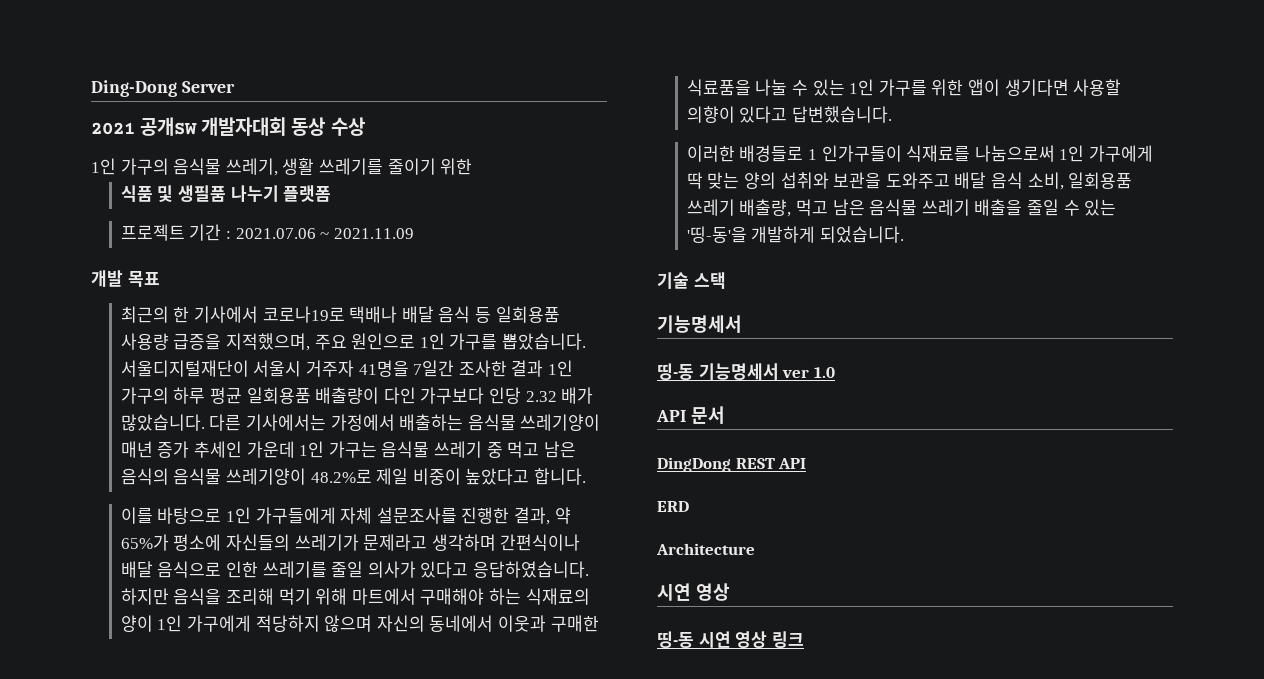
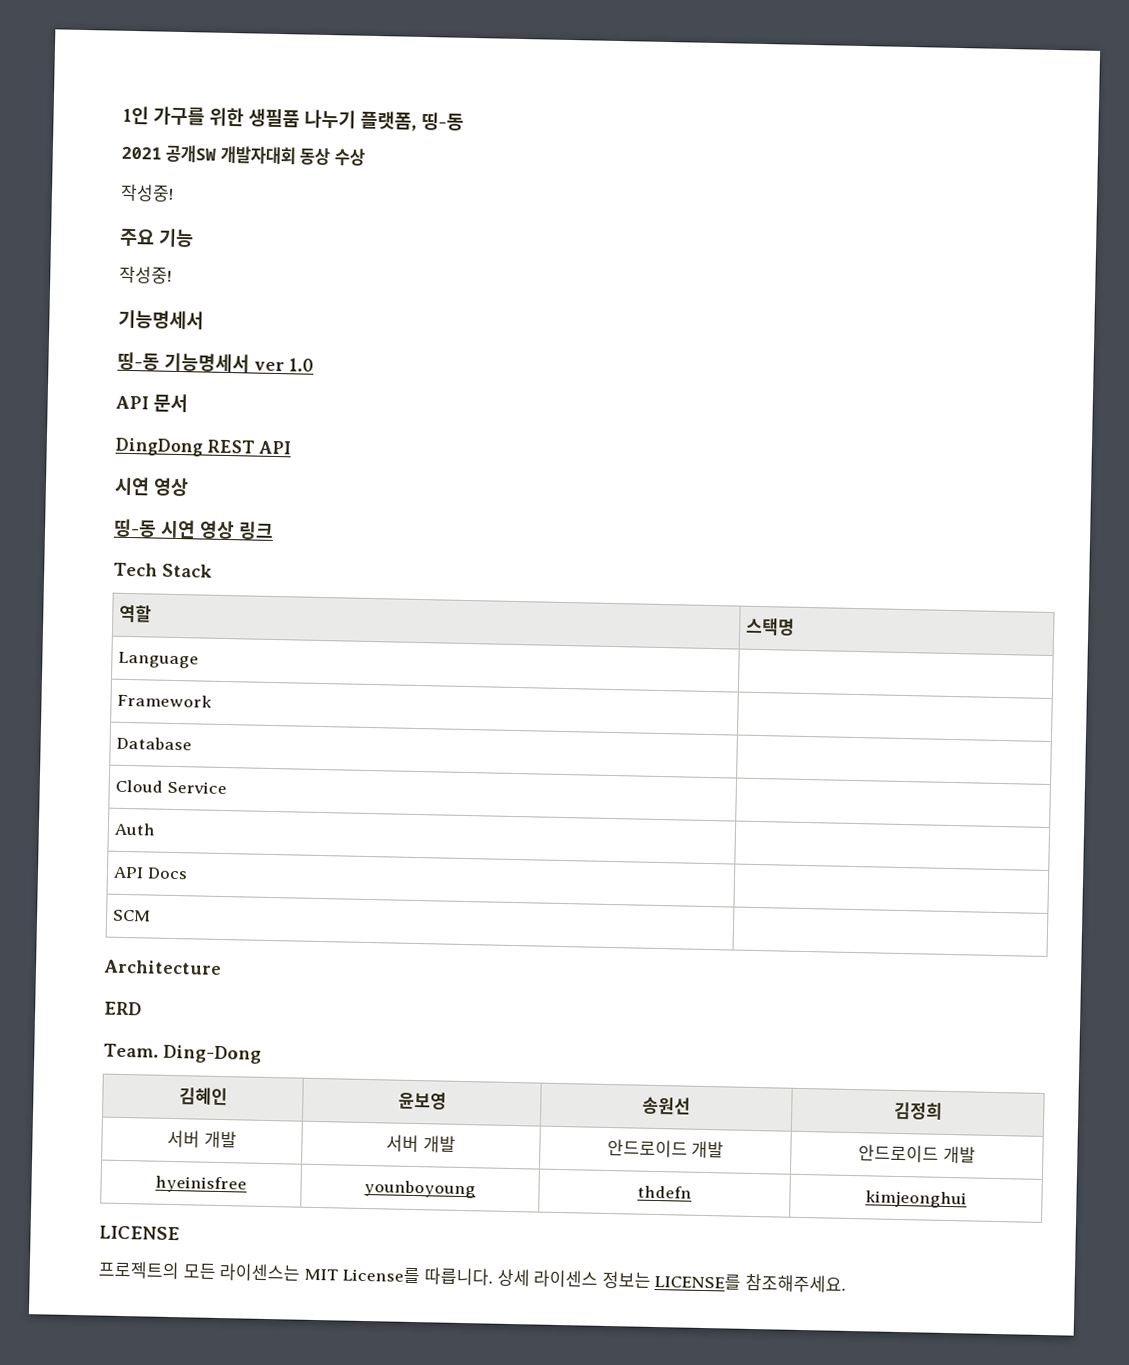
[91,80,235,97] Ding-Dong Server -> [122,105,464,131] 1인 가구를 위한 생필품 나누기 플랫폼, 띵-동
[91,158,473,176] [120,185,332,202] [120,224,414,241] [91,270,160,287] [120,306,560,323] [120,333,587,351] [120,360,574,377] [120,387,594,404] [120,414,601,431] [120,441,576,458] [120,468,587,485] [120,507,571,525] [120,534,581,551] [120,561,590,578] [120,588,590,605] [120,615,599,632] [686,79,1122,96] [686,106,893,123] [686,145,1154,162] [686,172,1133,190] [686,199,1117,217] [686,226,905,243] [657,272,726,289] 1인 가구의 음식물 쓰레기, 생활 쓰레기를 줄이기 위한 // 식품 및 생필품 나누기 플랫폼 // 프로젝트 기간 : 2021.07.06 ~ 2021.11.09 // 개발 목표 // 최근의 한 기사에서 코로나19로 택배나 배달 음식 등 일회용품 사용량 급증을 지적했으며, 주요 원인으로 1인 가구를 뽑았습니다. 서울디지털재단이 서울시 거주자 41명을 7일간 조사한 결과 1인 가구의 하루 평균 일회용품 배출량이 다인 가구보다 인당 2.32 배가 많았습니다. 다른 기사에서는 가정에서 배출하는 음식물 쓰레기양이 매년 증가 추세인 가운데 1인 가구는 음식물 쓰레기 중 먹고 남은 음식의 음식물 쓰레기양이 48.2%로 제일 비중이 높았다고 합니다. // 이를 바탕으로 1인 가구들에게 자체 설문조사를 진행한 결과, 약 65%가 평소에 자신들의 쓰레기가 문제라고 생각하며 간편식이나 배달 음식으로 인한 쓰레기를 줄일 의사가 있다고 응답하였습니다. 하지만 음식을 조리해 먹기 위해 마트에서 구매해야 하는 식재료의 양이 1인 가구에게 적당하지 않으며 자신의 동네에서 이웃과 구매한 식료품을 나눌 수 있는 1인 가구를 위한 앱이 생기다면 사용할 의향이 있다고 답변했습니다. // 이러한 배경들로 1 인가구들이 식재료를 나눔으로써 1인 가구에게 딱 맞는 양의 섭취와 보관을 도와주고 배달 음식 소비, 일회용품 쓰레기 배출량, 먹고 남은 음식물 쓰레기 배출을 줄일 수 있는 '띵-동'을 개발하게 되었습니다. // 기술 스택 -> [120,183,174,202] [119,228,194,248] [119,265,172,284] 작성중! // 주요 기능 // 작성중!
[657,501,689,512] [656,543,755,555] // ERD // Architecture -> (291, 447) none
(804, 639) none -> [113,562,213,578] [119,604,153,623] [746,617,796,636] [118,651,200,669] [117,693,213,708] [116,736,193,751] [115,779,228,795] [114,822,157,836] [113,866,189,880] [112,909,152,922] [103,959,222,975] [104,1001,142,1016] [103,1043,262,1064] [178,1087,228,1106] [397,1091,447,1110] [642,1096,691,1115] [893,1101,943,1120] [167,1129,237,1149] [386,1134,456,1153] [606,1138,725,1159] [858,1144,976,1164] [155,1175,247,1194] [364,1179,476,1199] [637,1185,692,1199] [865,1190,967,1209] [99,1225,180,1241] [98,1260,846,1293] // Tech Stack // 역할 | 스택명 // Language | // Framework | // Database | // Cloud Service | // Auth | // API Docs | // SCM | // Architecture // ERD // Team. Ding-Dong // 김혜인 | 윤보영 | 송원선 | 김정희 // 서버 개발 | 서버 개발 | 안드로이드 개발 | 안드로이드 개발 // hyeinisfree | younboyoung | thdefn | kimjeonghui // LICENSE // 프로젝트의 모든 라이센스는 MIT License를 따릅니다. 상세 라이센스 정보는 LICENSE를 참조해주세요.

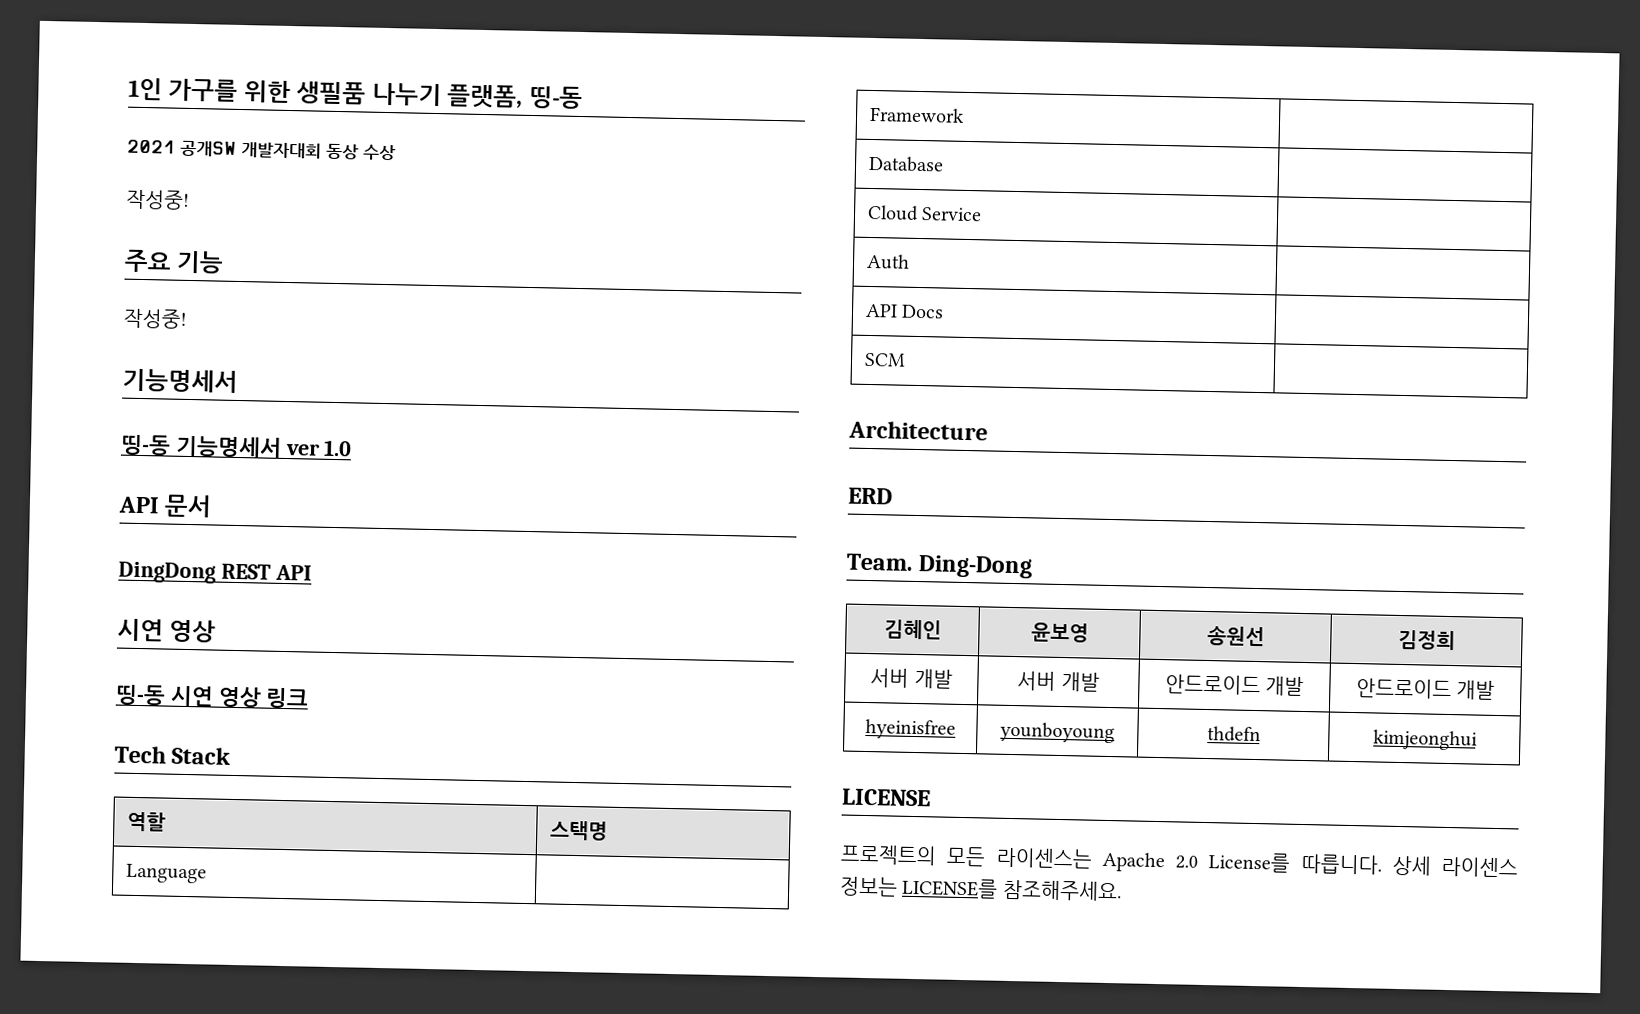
[303,1268,339,1281] MIT -> [1101,851,1198,873] Apache 2.0

